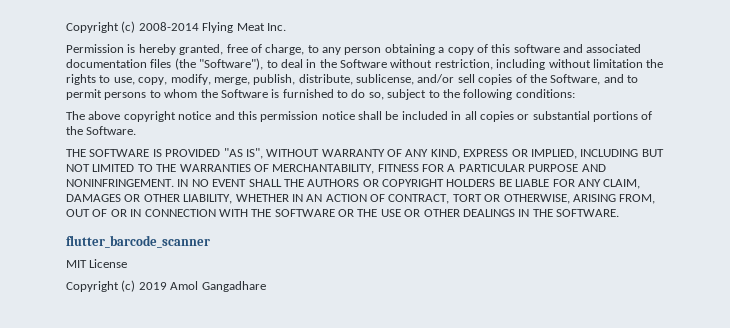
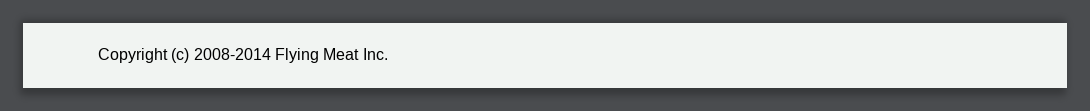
[66,44,642,55] [66,58,664,70] [66,74,638,85] [66,89,575,100] [66,111,653,122] [66,126,137,135] [66,148,664,159] [66,164,606,174] [66,179,641,189] [66,194,656,204] [66,209,619,217] [66,235,210,248] [66,259,128,268] [66,280,266,292] // Permission is hereby granted, free of charge, to any person obtaining a copy of this software and associated documentation files (the "Software"), to deal in the Software without restriction, including without limitation the rights to use, copy, modify, merge, publish, distribute, sublicense, and/or sell copies of the Software, and to permit persons to whom the Software is furnished to do so, subject to the following conditions: // The above copyright notice and this permission notice shall be included in all copies or substantial portions of the Software. // THE SOFTWARE IS PROVIDED "AS IS", WITHOUT WARRANTY OF ANY KIND, EXPRESS OR IMPLIED, INCLUDING BUT NOT LIMITED TO THE WARRANTIES OF MERCHANTABILITY, FITNESS FOR A PARTICULAR PURPOSE AND NONINFRINGEMENT. IN NO EVENT SHALL THE AUTHORS OR COPYRIGHT HOLDERS BE LIABLE FOR ANY CLAIM, DAMAGES OR OTHER LIABILITY, WHETHER IN AN ACTION OF CONTRACT, TORT OR OTHERWISE, ARISING FROM, OUT OF OR IN CONNECTION WITH THE SOFTWARE OR THE USE OR OTHER DEALINGS IN THE SOFTWARE. // flutter_barcode_scanner // MIT License // Copyright (c) 2019 Amol Gangadhare -> (388, 54) none

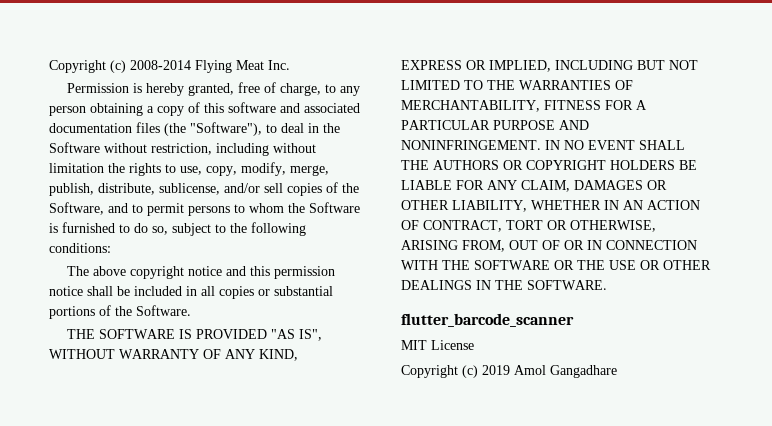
(388, 54) none -> [67,82,361,96] [49,102,360,116] [49,122,340,136] [49,142,316,156] [49,162,329,176] [49,182,359,196] [49,202,360,216] [49,222,306,236] [49,243,111,253] [67,266,336,279] [49,286,333,299] [49,305,191,319] [67,329,323,341] [49,349,298,361] [401,60,698,72] [401,80,633,90] [401,100,647,112] [401,120,589,130] [401,140,685,150] [401,160,697,170] [401,180,667,192] [401,200,700,212] [401,220,656,232] [401,240,697,252] [401,260,711,270] [401,280,607,290] [401,313,574,327] [401,340,474,350] [401,365,617,378] // Permission is hereby granted, free of charge, to any person obtaining a copy of this software and associated documentation files (the "Software"), to deal in the Software without restriction, including without limitation the rights to use, copy, modify, merge, publish, distribute, sublicense, and/or sell copies of the Software, and to permit persons to whom the Software is furnished to do so, subject to the following conditions: // The above copyright notice and this permission notice shall be included in all copies or substantial portions of the Software. // THE SOFTWARE IS PROVIDED "AS IS", WITHOUT WARRANTY OF ANY KIND, EXPRESS OR IMPLIED, INCLUDING BUT NOT LIMITED TO THE WARRANTIES OF MERCHANTABILITY, FITNESS FOR A PARTICULAR PURPOSE AND NONINFRINGEMENT. IN NO EVENT SHALL THE AUTHORS OR COPYRIGHT HOLDERS BE LIABLE FOR ANY CLAIM, DAMAGES OR OTHER LIABILITY, WHETHER IN AN ACTION OF CONTRACT, TORT OR OTHERWISE, ARISING FROM, OUT OF OR IN CONNECTION WITH THE SOFTWARE OR THE USE OR OTHER DEALINGS IN THE SOFTWARE. // flutter_barcode_scanner // MIT License // Copyright (c) 2019 Amol Gangadhare

